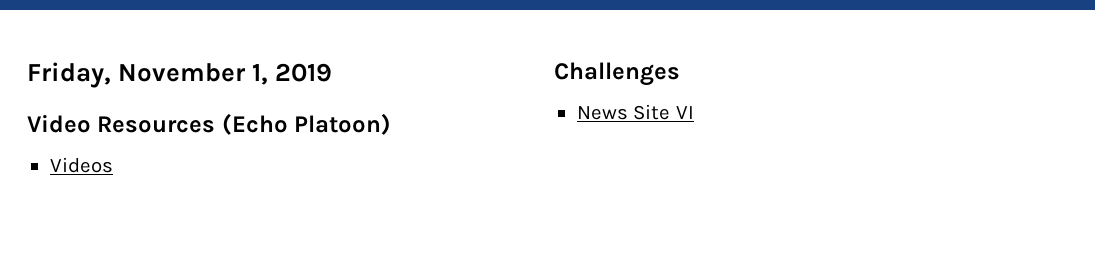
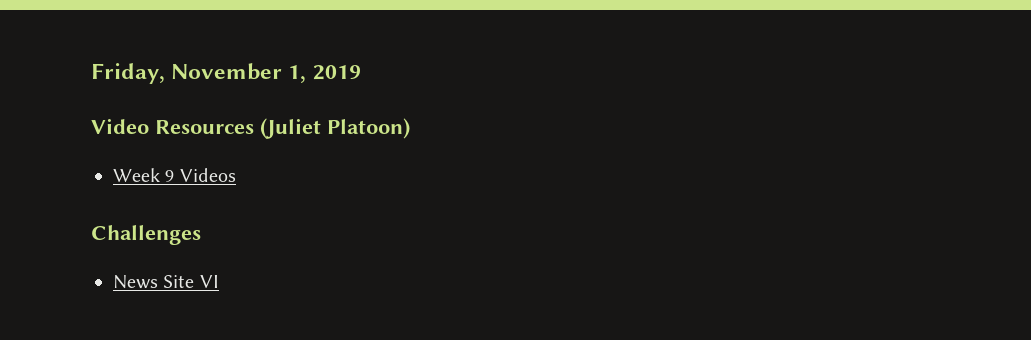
[221,113,288,135] (Echo -> [260,118,321,139] (Juliet
(392, 124) none -> [113,168,175,182] Week 9

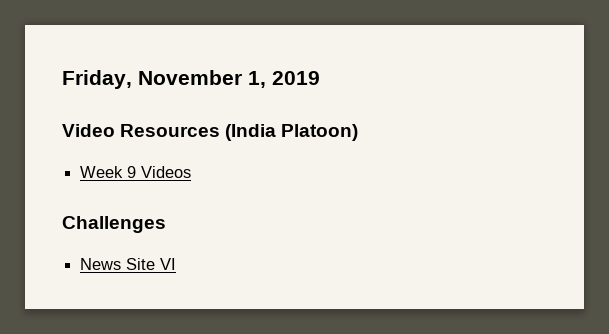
[260,118,321,139] (Juliet -> [225,124,277,141] (India

